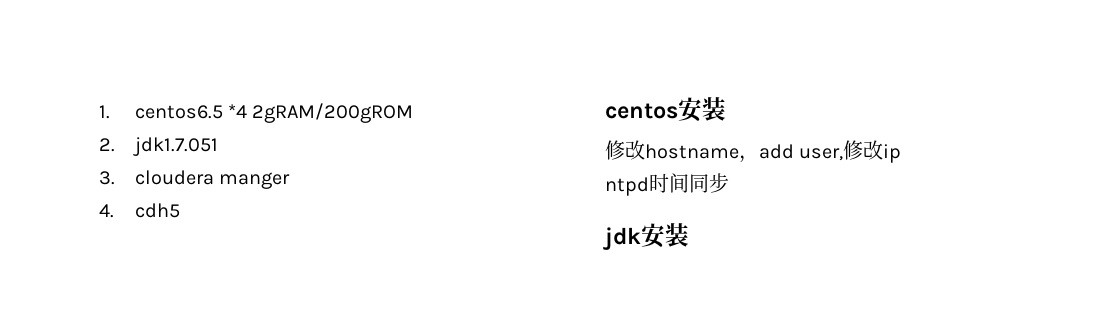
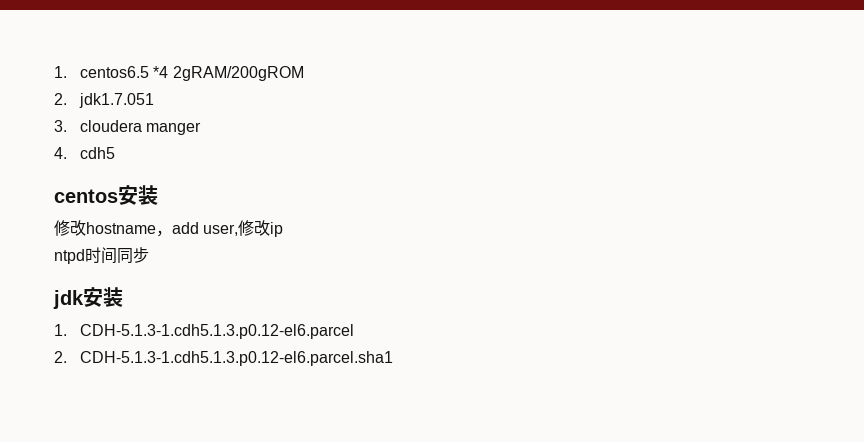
(689, 235) none -> [54,324,355,339] [54,351,394,366] // 1. CDH-5.1.3-1.cdh5.1.3.p0.12-el6.parcel // 2. CDH-5.1.3-1.cdh5.1.3.p0.12-el6.parcel.sha1

